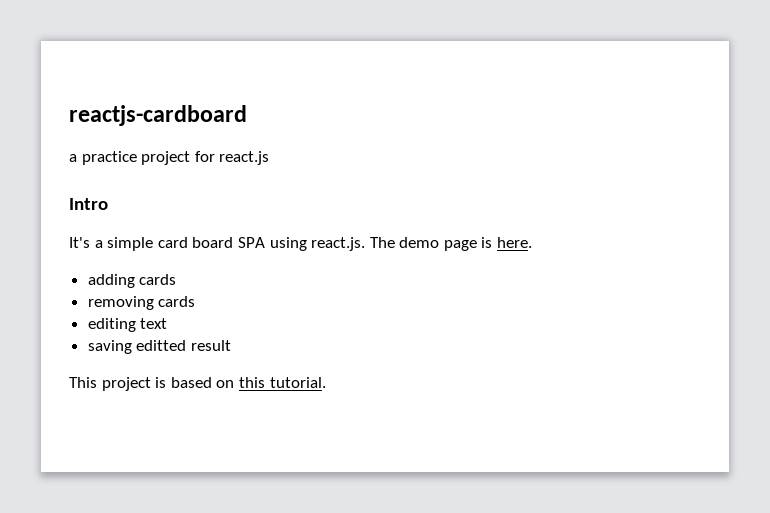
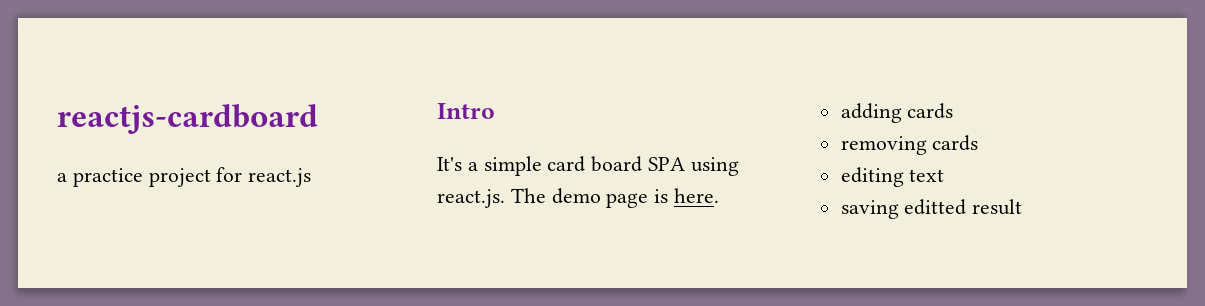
[69,377,326,391] // This project is based on this tutorial. -> (1023, 207) none

